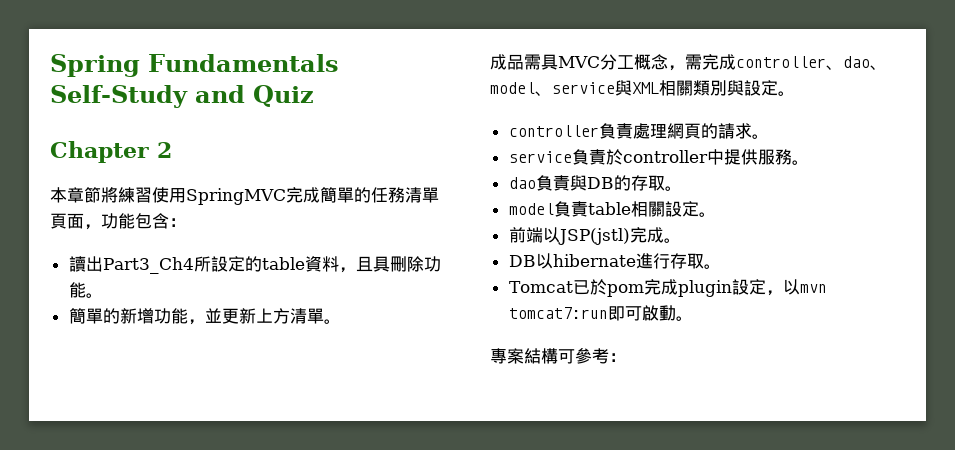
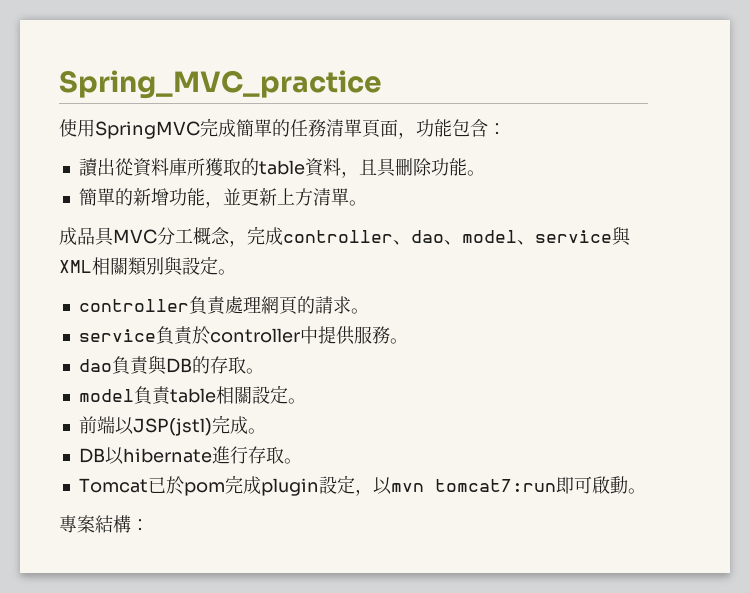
[50,54,339,77] [50,85,314,108] [50,141,172,163] [50,187,152,203] Spring Fundamentals Self-Study and Quiz // Chapter 2 // 本章節將練習 -> [59,70,381,99] Spring_MVC_practice //
[102,256,245,274] Part3_Ch4所設定 -> [114,158,241,177] 從資料庫所獲取
[524,54,541,70] 需 -> (95, 236) none
[685,54,702,70] 需 -> (247, 243) none
[558,347,609,364] 可參考 -> (131, 524) none

